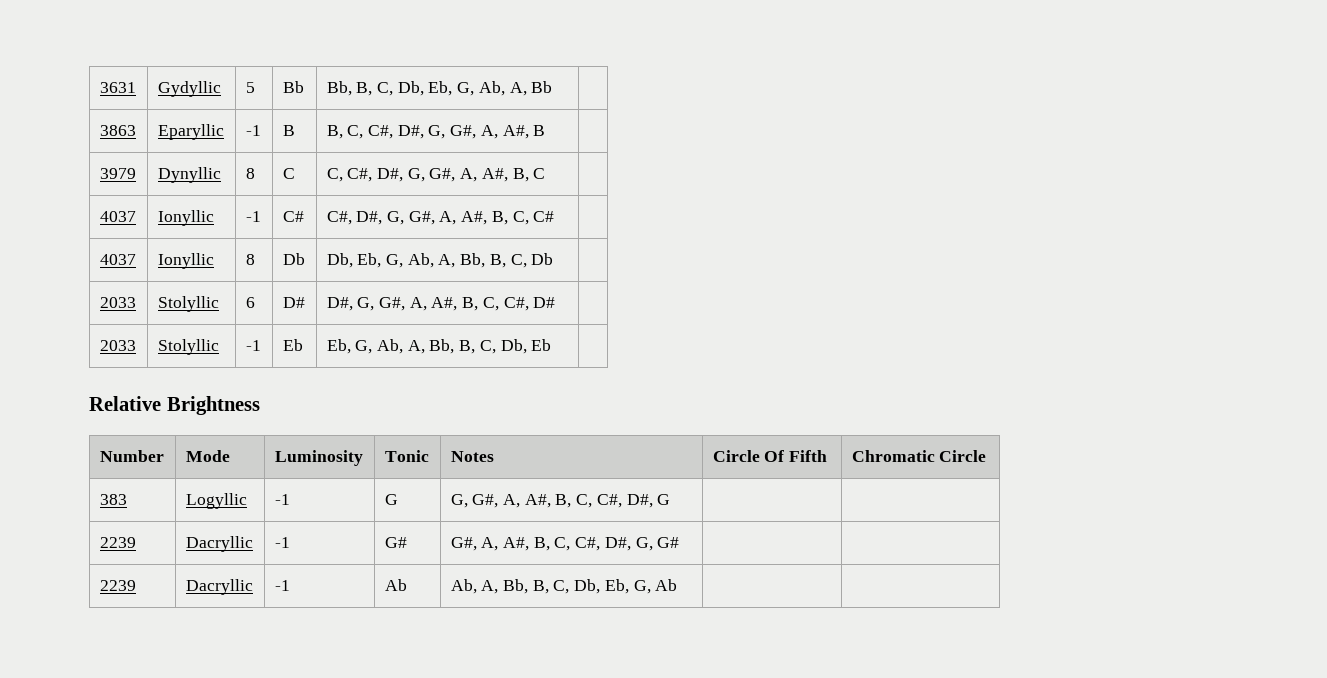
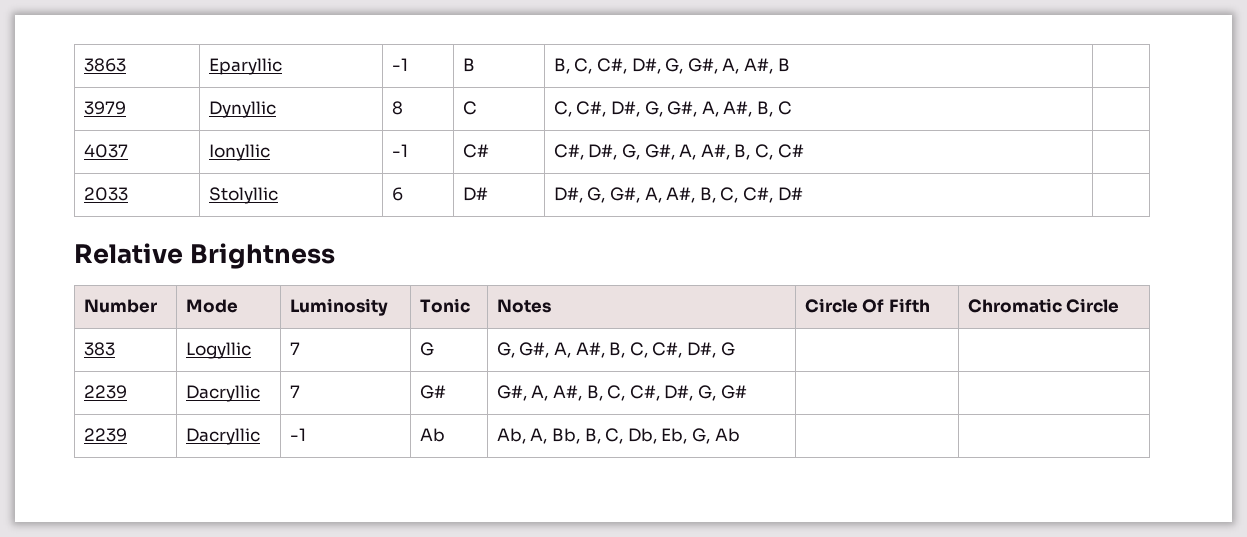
[99,82,136,93] [157,81,221,97] [245,82,255,93] [282,81,304,93] [326,81,553,96] 3631 | Gydyllic | 5 | Bb | Bb, B, C, Db, Eb, G, Ab, A, Bb | // -> (83, 65) none
[99,254,136,265] [157,253,214,269] [245,254,255,265] [282,253,305,265] [326,253,554,268] // 4037 | Ionyllic | 8 | Db | Db, Eb, G, Ab, A, Bb, B, C, Db | -> (804, 151) none
[99,340,136,351] [157,339,219,355] [245,340,261,351] [282,339,303,351] [326,339,552,354] // 2033 | Stolyllic | -1 | Eb | Eb, G, Ab, A, Bb, B, C, Db, Eb | -> (803, 194) none
[274,494,290,505] -1 -> [289,342,300,355] 7
[274,537,290,548] -1 -> [289,385,300,398] 7

